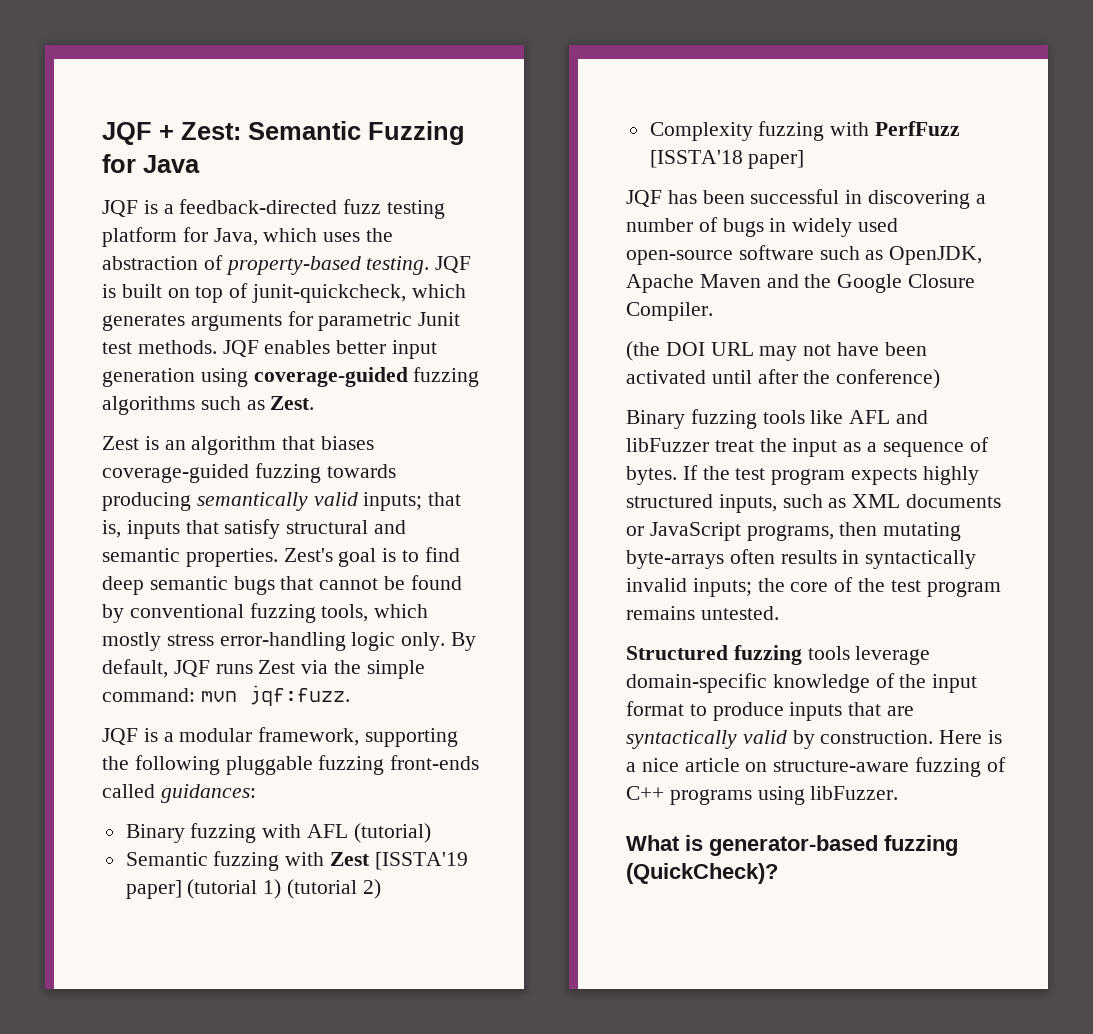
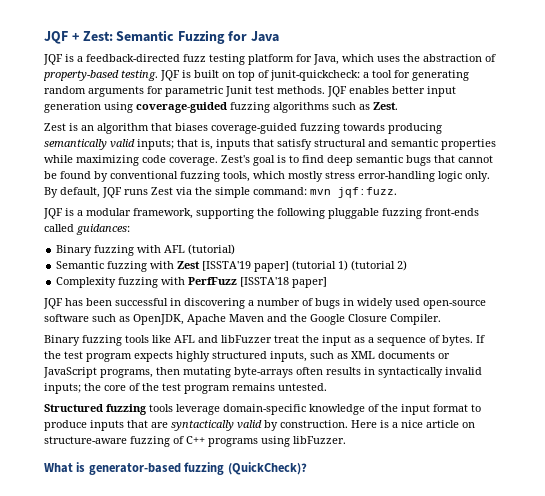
[252,284,466,303] [102,314,185,331] junit-quickcheck, which generates -> [270,70,469,81] [44,86,86,94] junit-quickcheck: a tool for generating random
[185,548,278,567] properties. -> [441,139,496,150] [44,155,218,166] properties while maximizing code coverage.
[626,341,927,361] [626,369,941,389] // (the DOI URL may not have been activated until after the conference) -> (441, 319) none

